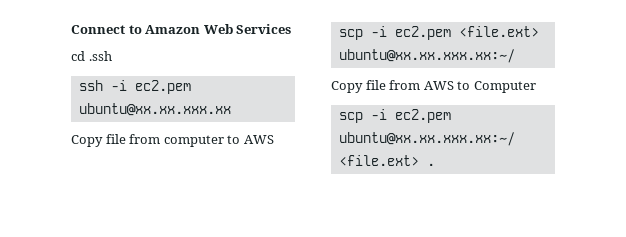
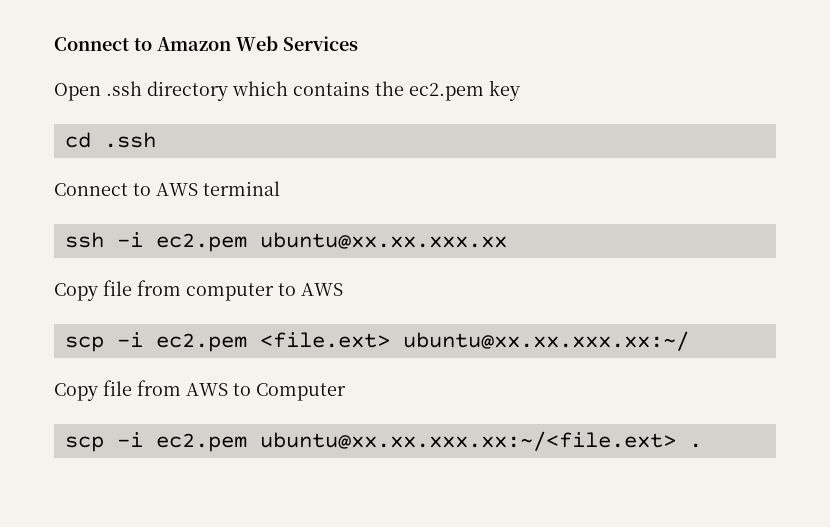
[71,51,112,61] cd .ssh -> [54,80,520,101] [64,132,156,148] [54,181,280,196] Open .ssh directory which contains the ec2.pem key // cd .ssh // Connect to AWS terminal

